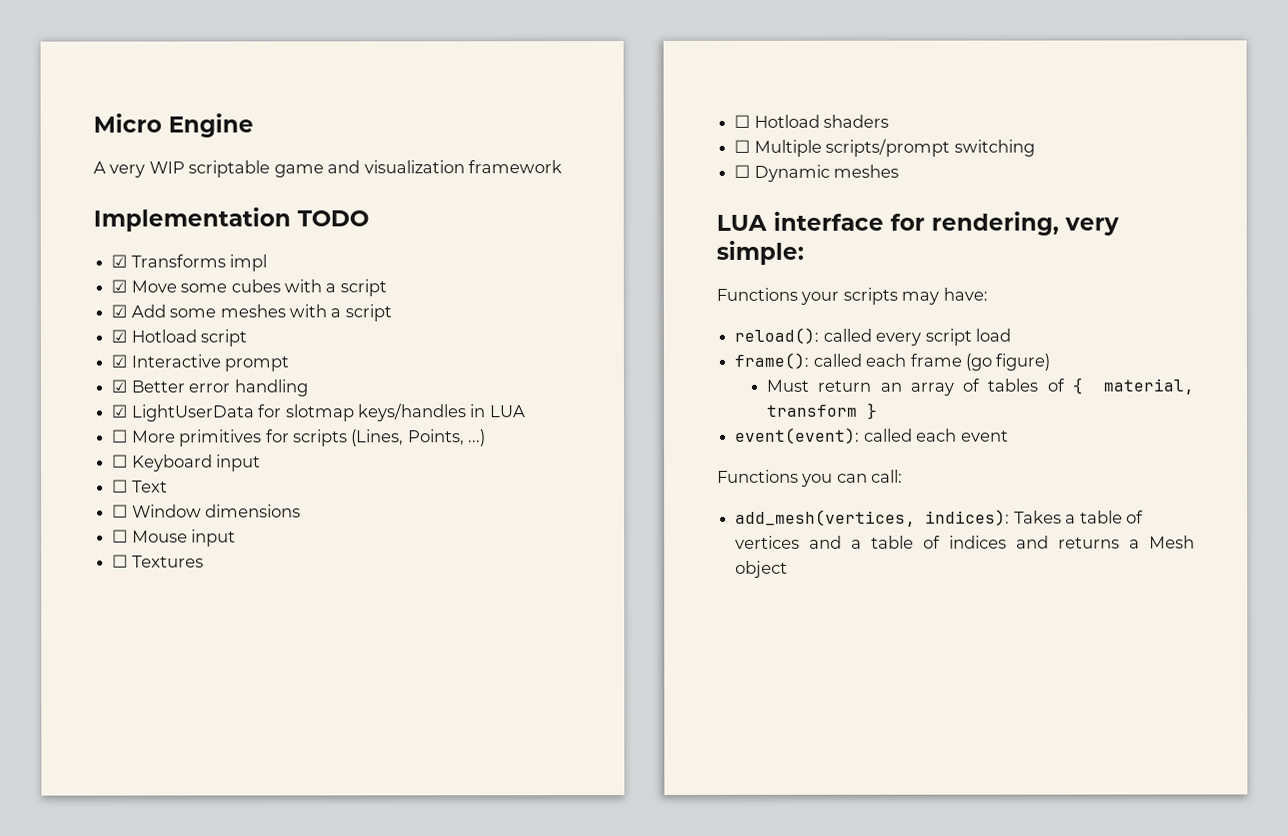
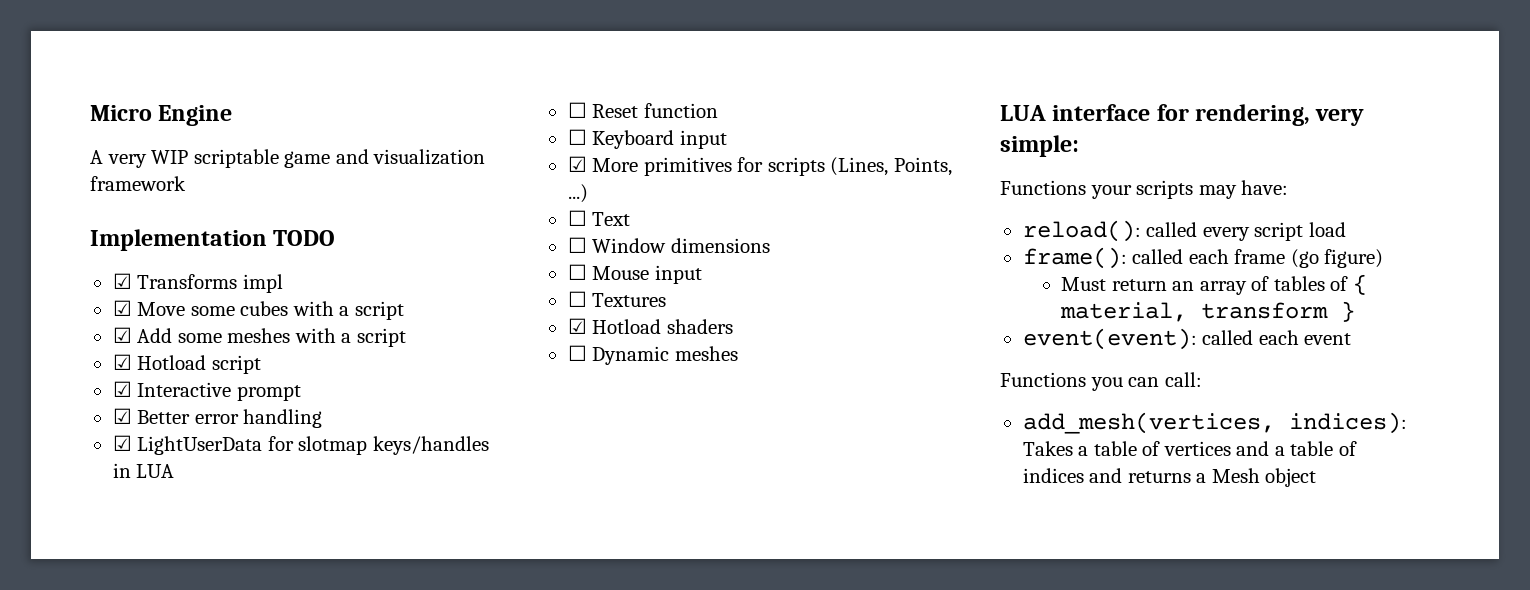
(129, 436) none -> [592,103,718,118] [567,129,727,149] [567,156,587,172] Reset function // ☐ Keyboard input // ☑
[112,454,262,472] // ☐ Keyboard input -> (588, 193) none
[734,114,751,128] ☐ -> [567,318,587,334] ☑
[734,138,1035,157] // ☐ Multiple scripts/prompt switching -> (733, 326) none

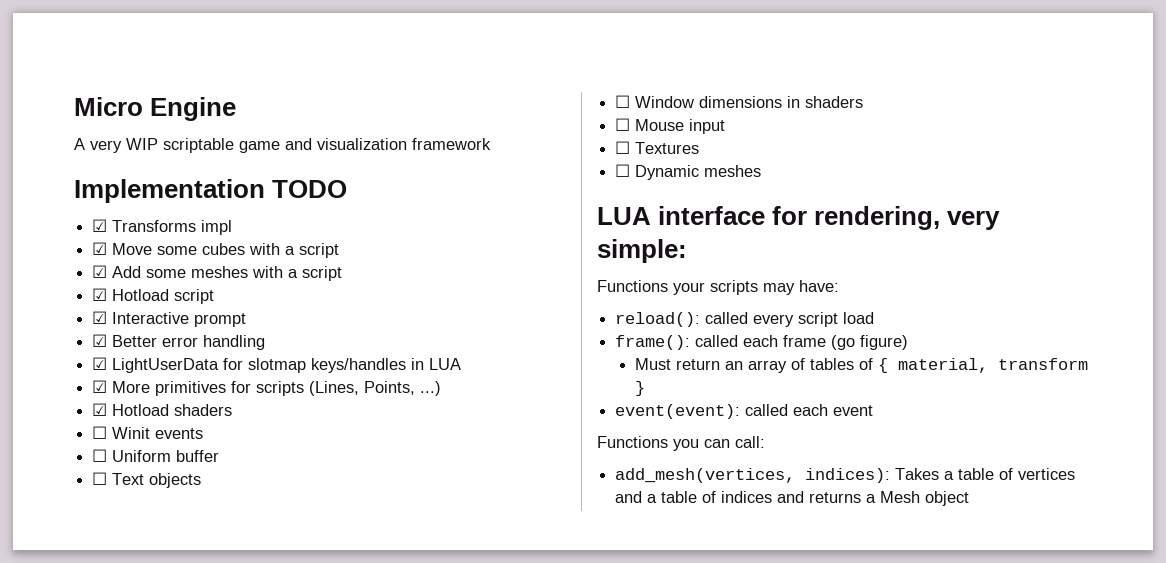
[567,102,718,118] [567,129,727,149] // ☐ Reset function // ☐ Keyboard input -> (462, 364) none
(588, 193) none -> [92,403,233,416] [92,426,204,439] [92,449,220,462] // ☑ Hotload shaders // ☐ Winit events // ☐ Uniform buffer
(631, 219) none -> [149,473,202,488] objects
(770, 245) none -> [787,96,864,108] in shaders
[567,318,733,334] // ☑ Hotload shaders -> (700, 148) none

